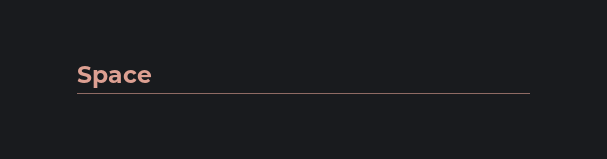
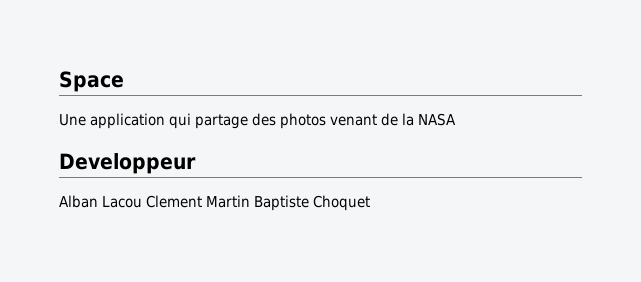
(152, 77) none -> [59,113,456,129] [59,153,196,174] [59,195,370,211] // Une application qui partage des photos venant de la NASA // Developpeur // Alban Lacou Clement Martin Baptiste Choquet

